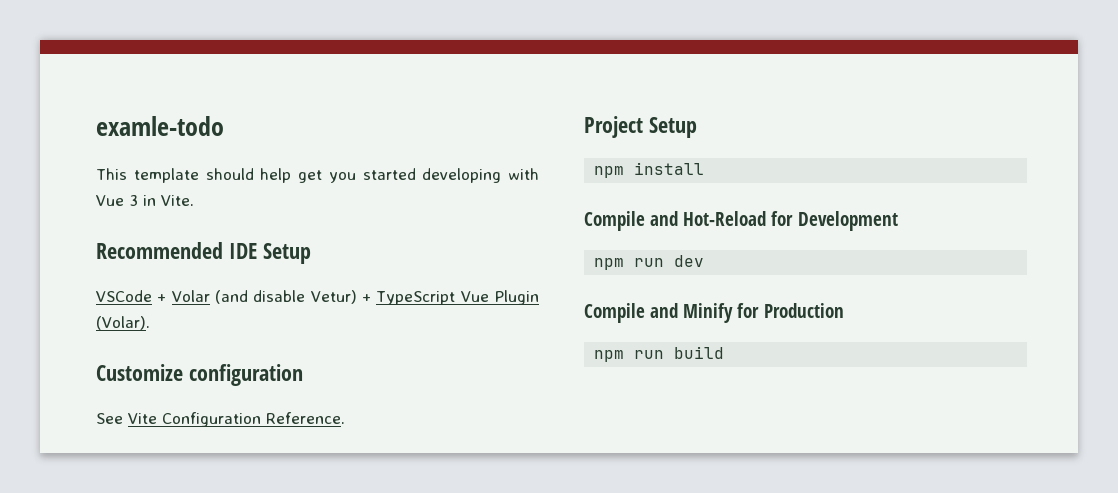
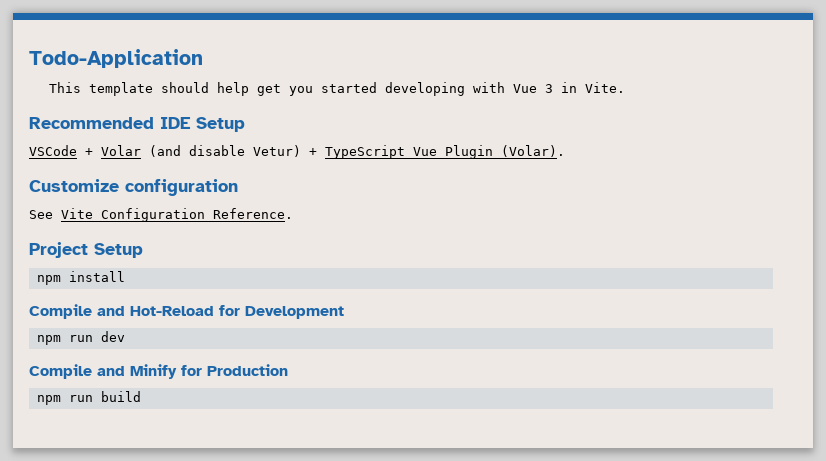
[96,116,224,136] examle-todo -> [29,49,203,68] Todo-Application

